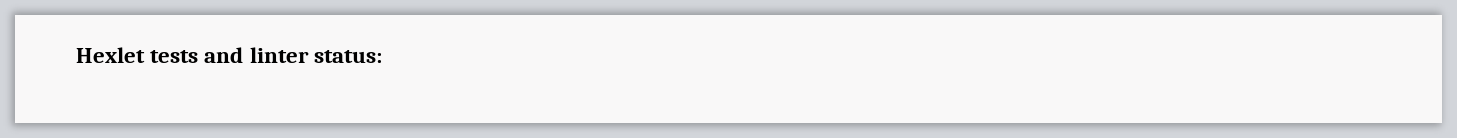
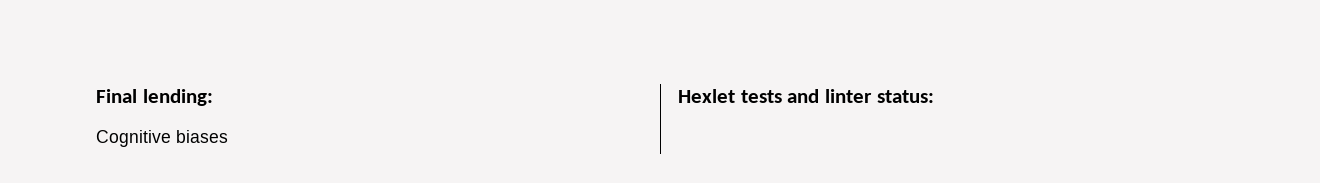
(76, 55) none -> [96,89,213,106] [96,130,228,147] Final lending: // Cognitive biases //

